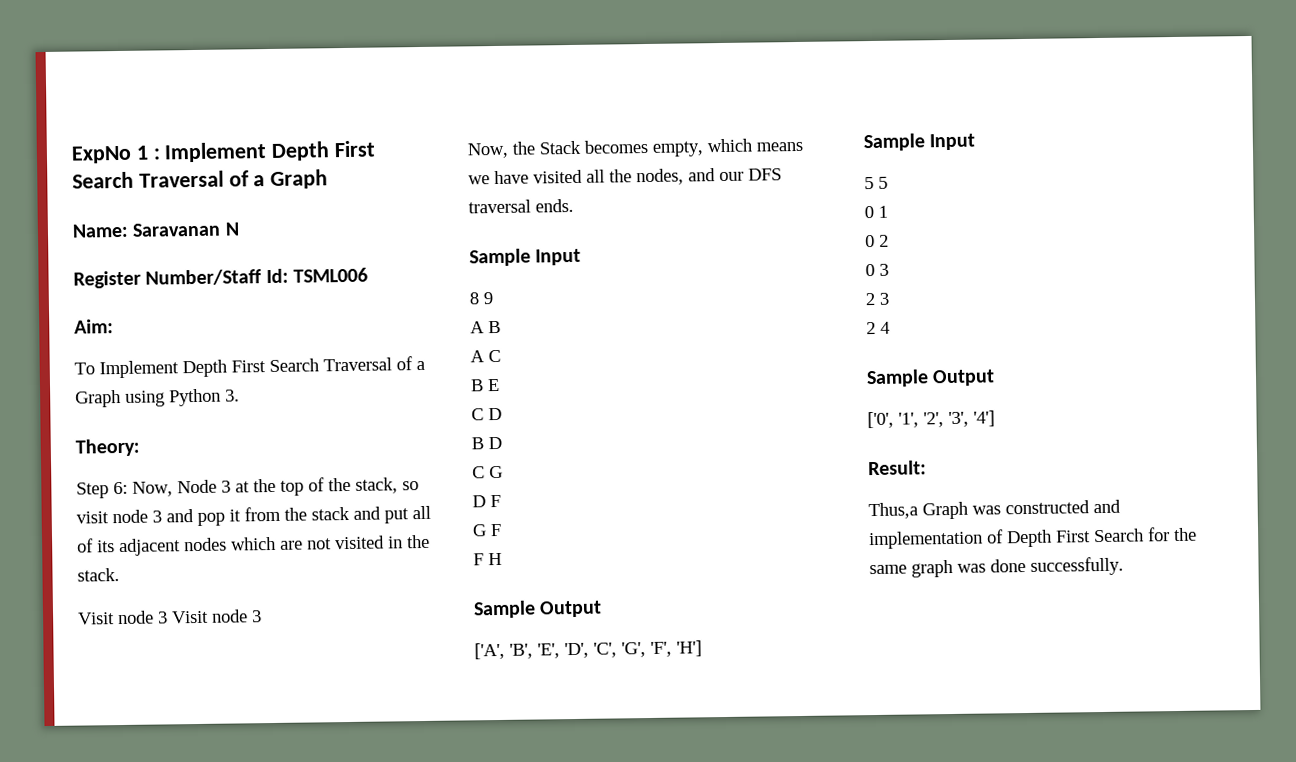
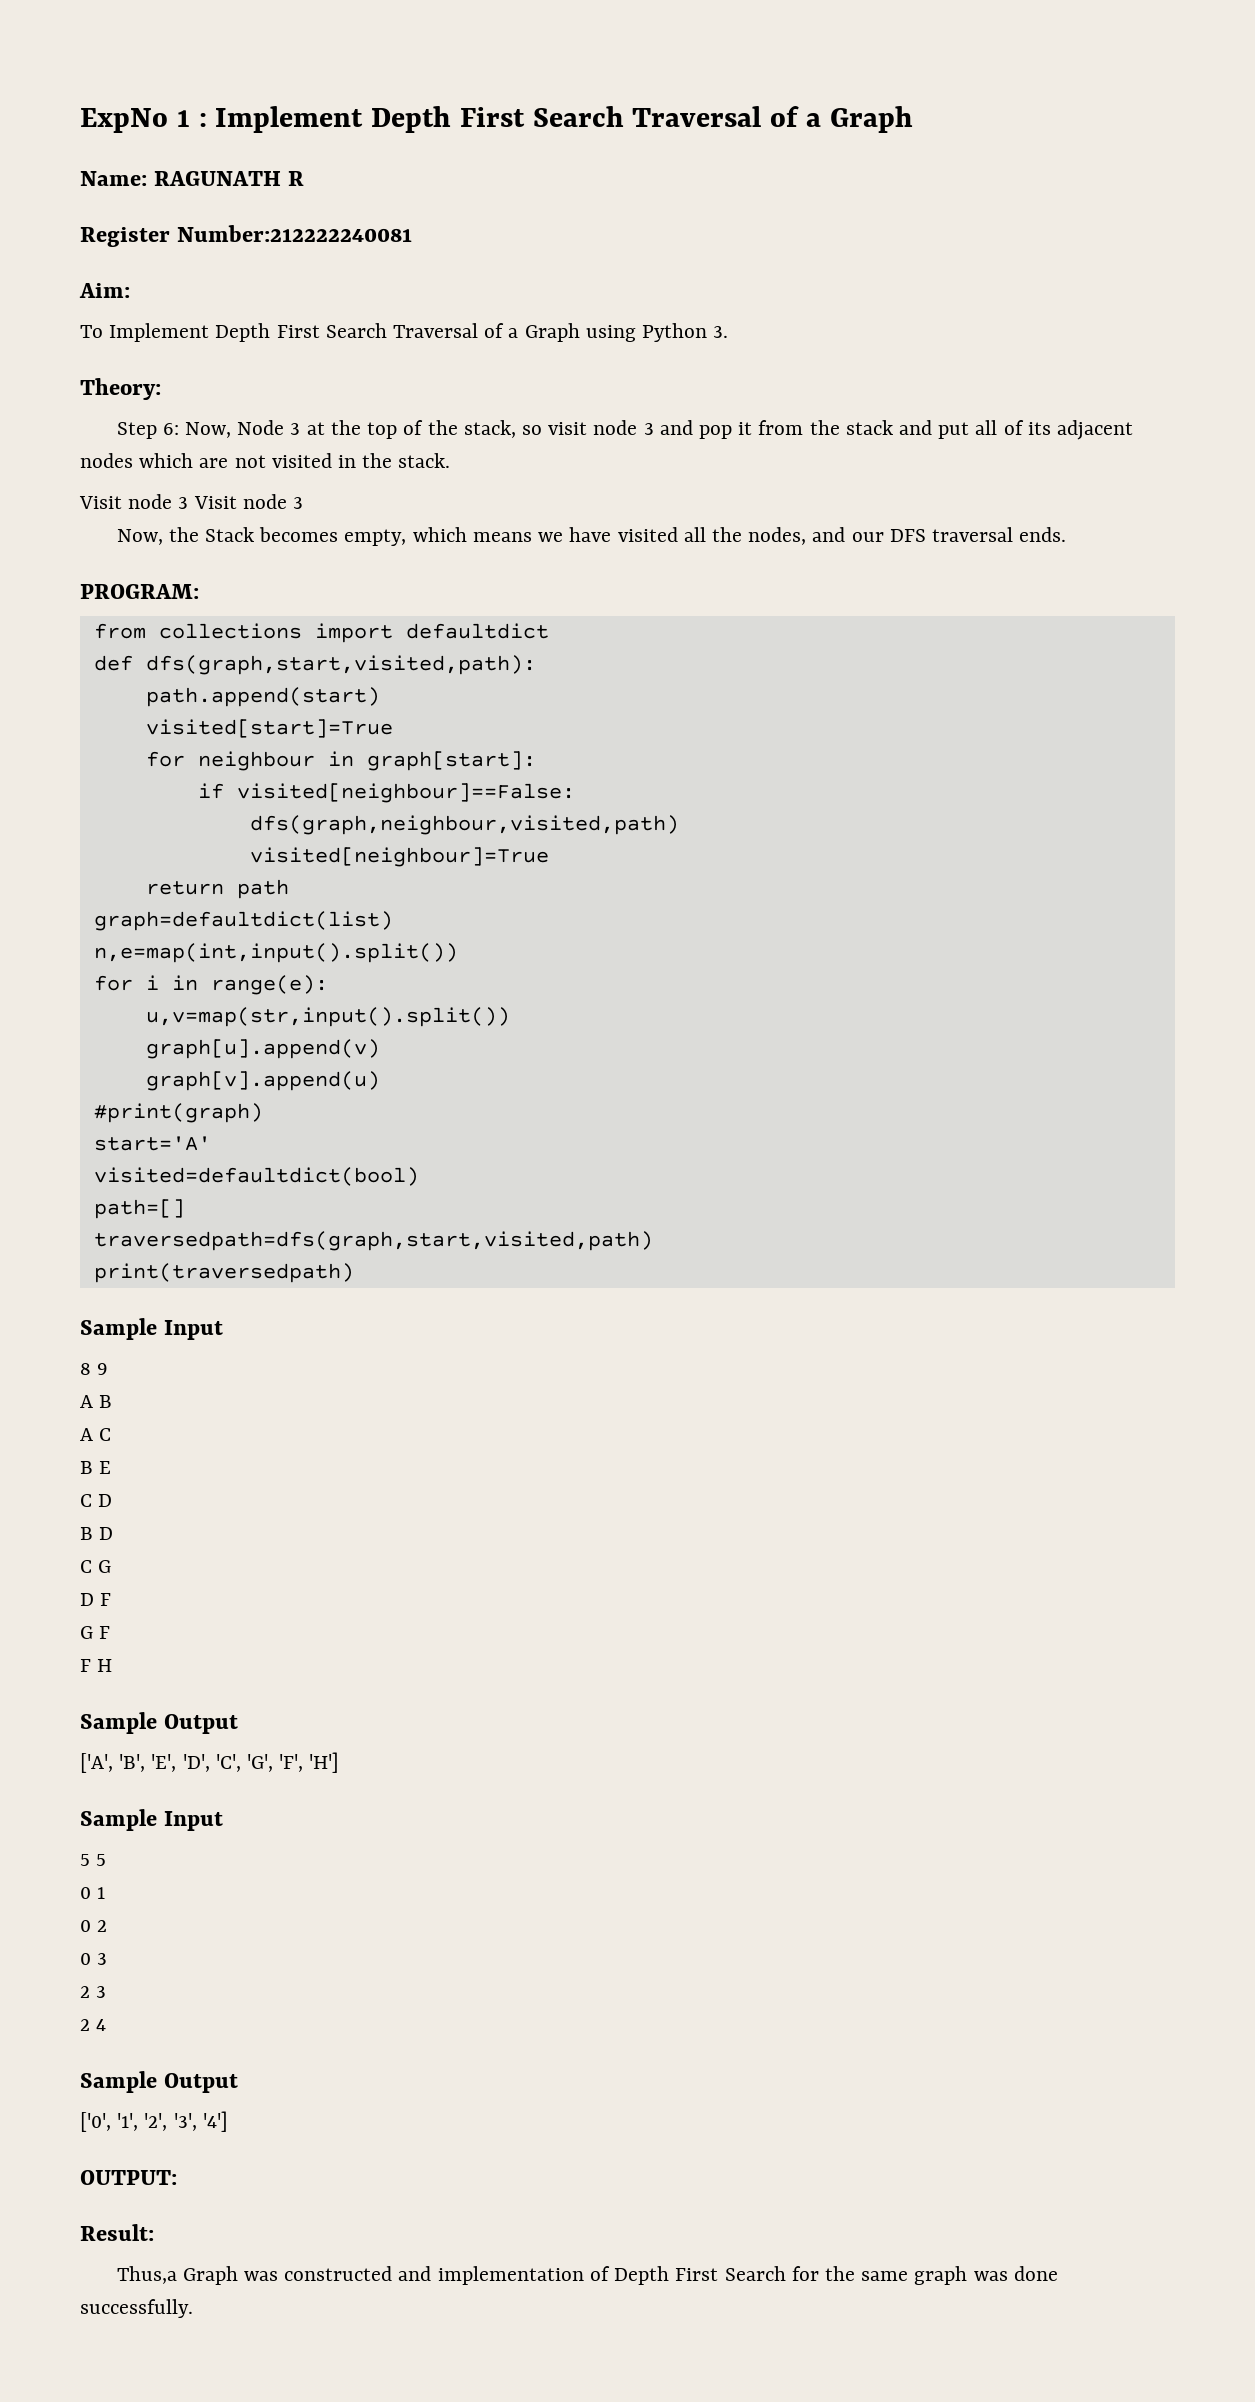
[132,222,240,237] Saravanan N -> [154,171,305,186] RAGUNATH R
[145,267,368,286] Number/Staff Id: TSML006 -> [177,225,413,242] Number:212222240081
(574, 205) none -> [80,584,199,599] [93,623,549,643] [93,655,536,675] [145,687,380,707] [145,719,393,738] [145,751,536,771] [197,783,575,803] [249,815,679,835] [249,847,549,867] [145,879,289,899] [93,911,393,931] [93,943,458,963] [93,975,328,995] [145,1007,510,1027] [145,1039,380,1059] [145,1071,380,1091] [93,1103,263,1123] [93,1136,211,1151] [93,1167,419,1186] [93,1199,185,1219] [93,1231,653,1251] [93,1263,354,1283] // PROGRAM: // from collections import defaultdict // def dfs(graph,start,visited,path): // path.append(start) // visited[start]=True // for neighbour in graph[start]: // if visited[neighbour]==False: // dfs(graph,neighbour,visited,path) // visited[neighbour]=True // return path // graph=defaultdict(list) // n,e=map(int,input().split()) // for i in range(e): // u,v=map(str,input().split()) // graph[u].append(v) // graph[v].append(u) // #print(graph) // start='A' // visited=defaultdict(bool) // path=[] // traversedpath=dfs(graph,start,visited,path) // print(traversedpath)
(995, 418) none -> [80,2170,177,2185] // OUTPUT:

